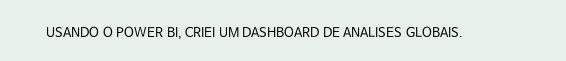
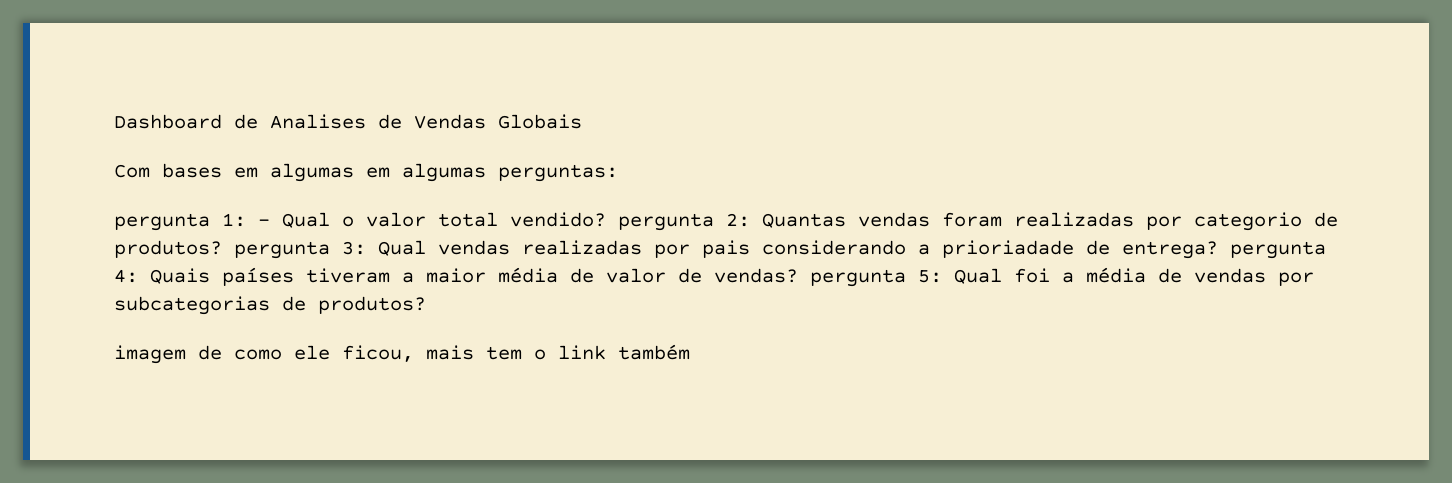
[46,26,463,40] USANDO O POWER BI, CRIEI UM DASHBOARD DE ANALISES GLOBAIS. -> [114,114,582,129] [114,163,618,182] [114,212,1338,231] [114,240,1326,259] [114,267,1314,287] [114,296,426,315] [114,344,690,364] Dashboard de Analises de Vendas Globais // Com bases em algumas em algumas perguntas: // pergunta 1: - Qual o valor total vendido? pergunta 2: Quantas vendas foram realizadas por categorio de produtos? pergunta 3: Qual vendas realizadas por pais considerando a prioriadade de entrega? pergunta 4: Quais países tiveram a maior média de valor de vendas? pergunta 5: Qual foi a média de vendas por subcategorias de produtos? // imagem de como ele ficou, mais tem o link também

